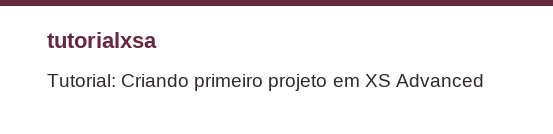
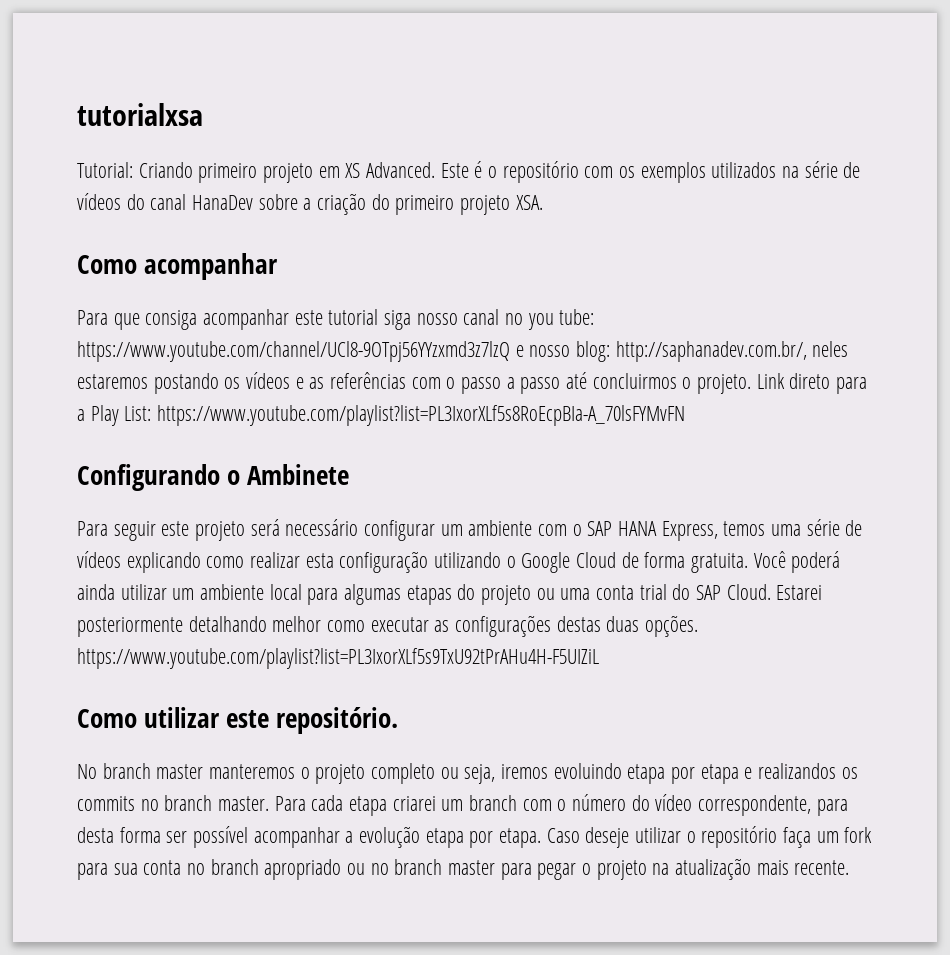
[395,74,484,87] Advanced -> [366,161,861,183] [77,193,543,215] [77,253,279,280] [77,309,595,330] [77,341,849,362] [77,372,868,394] [77,405,686,426] [77,464,350,491] [77,519,863,541] [77,551,841,573] [77,584,823,605] [77,615,699,637] [77,648,599,669] [77,707,399,734] [77,763,858,784] [77,794,848,816] [77,826,873,848] [77,858,850,880] Advanced. Este é o repositório com os exemplos utilizados na série de vídeos do canal HanaDev sobre a criação do primeiro projeto XSA. // Como acompanhar // Para que consiga acompanhar este tutorial siga nosso canal no you tube: https://www.youtube.com/channel/UCl8-9OTpj56YYzxmd3z7lzQ e nosso blog: http://saphanadev.com.br/, neles estaremos postando os vídeos e as referências com o passo a passo até concluirmos o projeto. Link direto para a Play List: https://www.youtube.com/playlist?list=PL3IxorXLf5s8RoEcpBIa-A_70lsFYMvFN // Configurando o Ambinete // Para seguir este projeto será necessário configurar um ambiente com o SAP HANA Express, temos uma série de vídeos explicando como realizar esta configuração utilizando o Google Cloud de forma gratuita. Você poderá ainda utilizar um ambiente local para algumas etapas do projeto ou uma conta trial do SAP Cloud. Estarei posteriormente detalhando melhor como executar as configurações destas duas opções. https://www.youtube.com/playlist?list=PL3IxorXLf5s9TxU92tPrAHu4H-F5UIZiL // Como utilizar este repositório. // No branch master manteremos o projeto completo ou seja, iremos evoluindo etapa por etapa e realizandos os commits no branch master. Para cada etapa criarei um branch com o número do vídeo correspondente, para desta forma ser possível acompanhar a evolução etapa por etapa. Caso deseje utilizar o repositório faça um fork para sua conta no branch apropriado ou no branch master para pegar o projeto na atualização mais recente.

